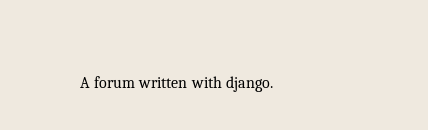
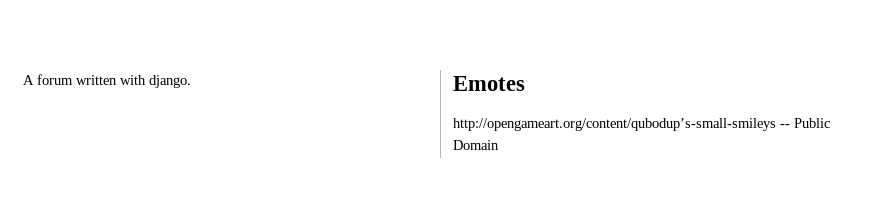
(273, 84) none -> [453,76,525,91] [453,118,830,131] [453,140,499,150] // Emotes // http://opengameart.org/content/qubodup’s-small-smileys -- Public Domain

